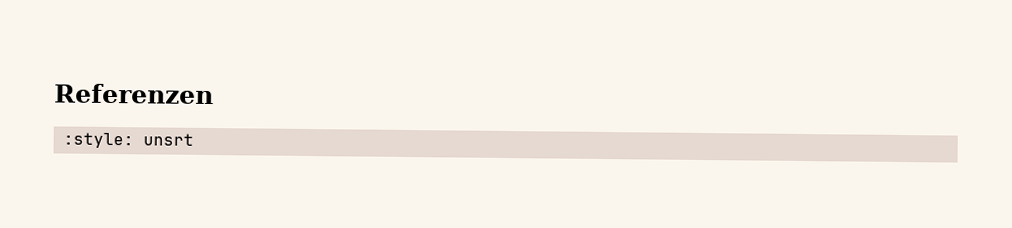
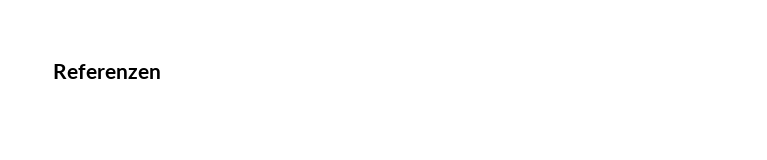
[62,132,194,149] // :style: unsrt -> (161, 71) none

